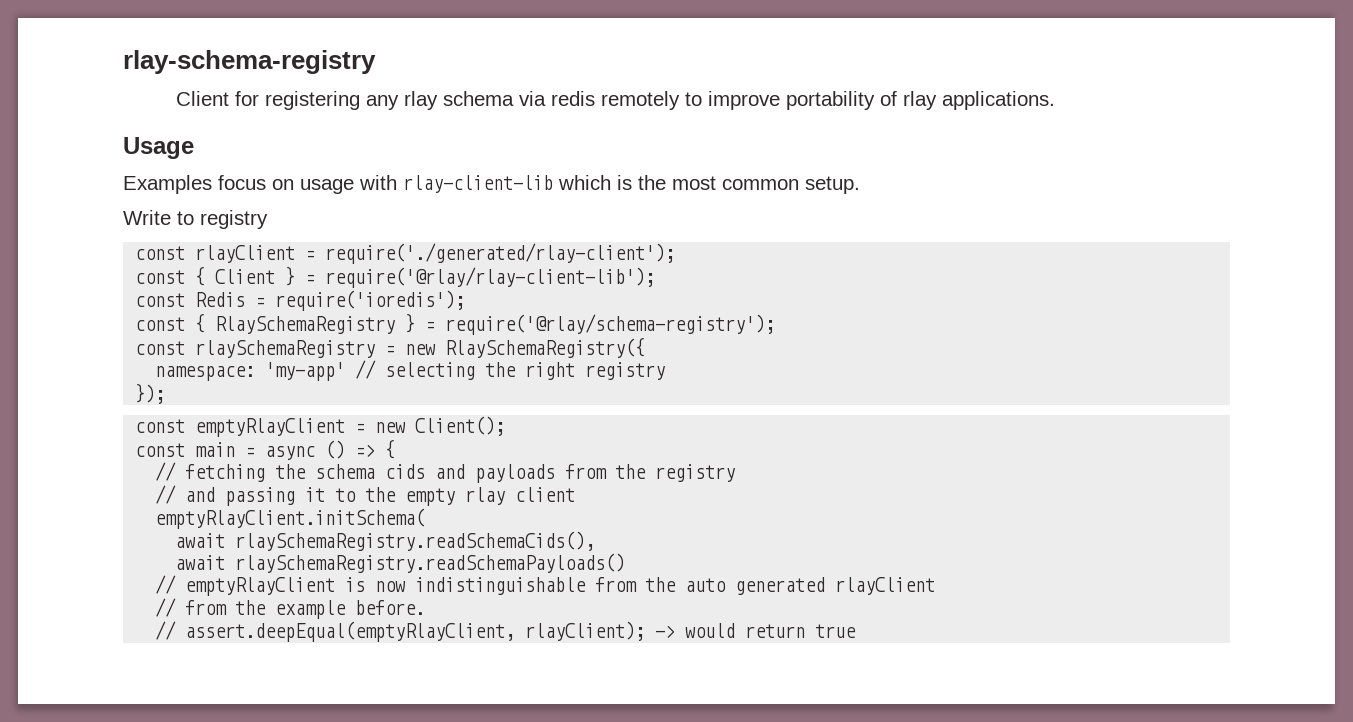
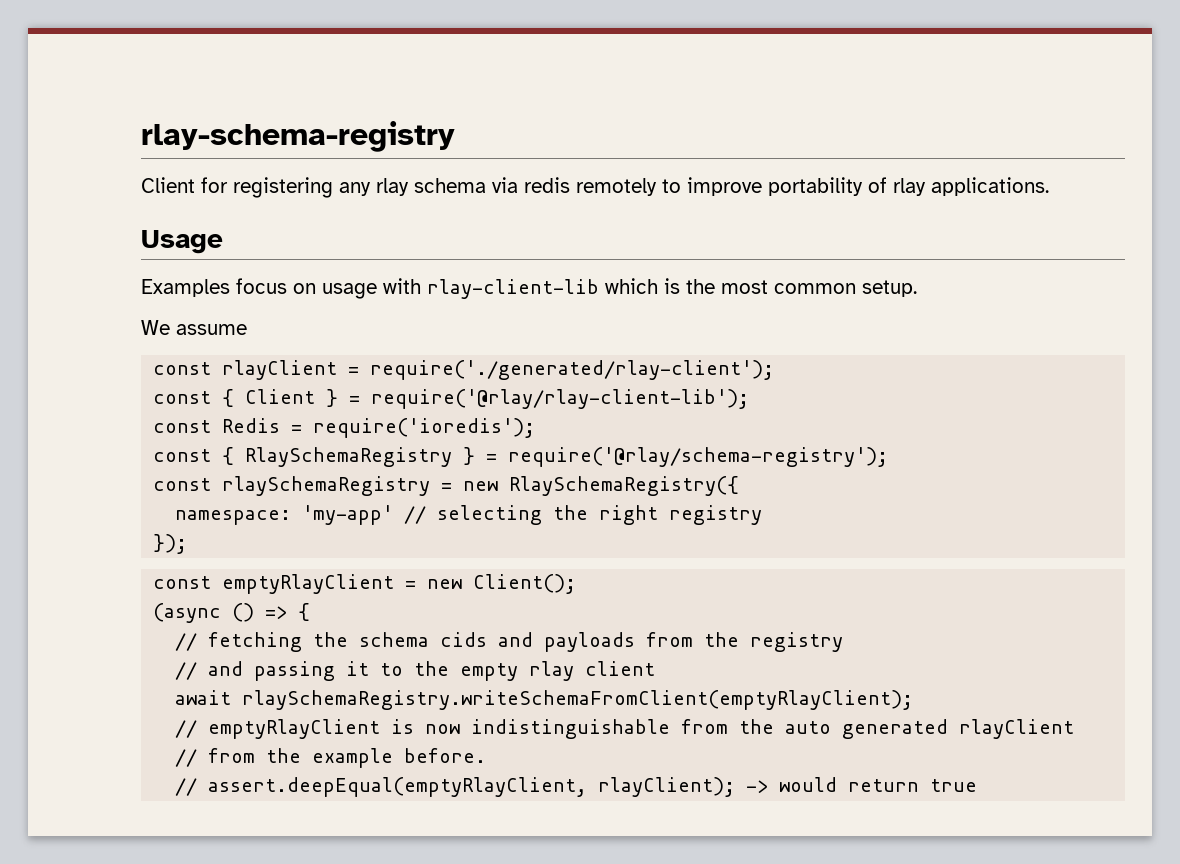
[123,210,268,229] Write to registry -> [141,320,247,335] We assume
[135,442,316,460] const main = async -> [153,603,222,623] (async
[155,508,426,529] [175,531,596,551] [175,553,626,573] // emptyRlayClient.initSchema( // await rlaySchemaRegistry.readSchemaCids(), // await rlaySchemaRegistry.readSchemaPayloads() -> [175,690,914,710] // await rlaySchemaRegistry.writeSchemaFromClient(emptyRlayClient);

